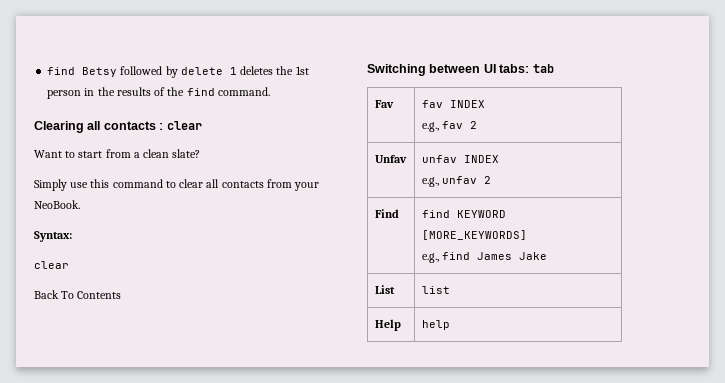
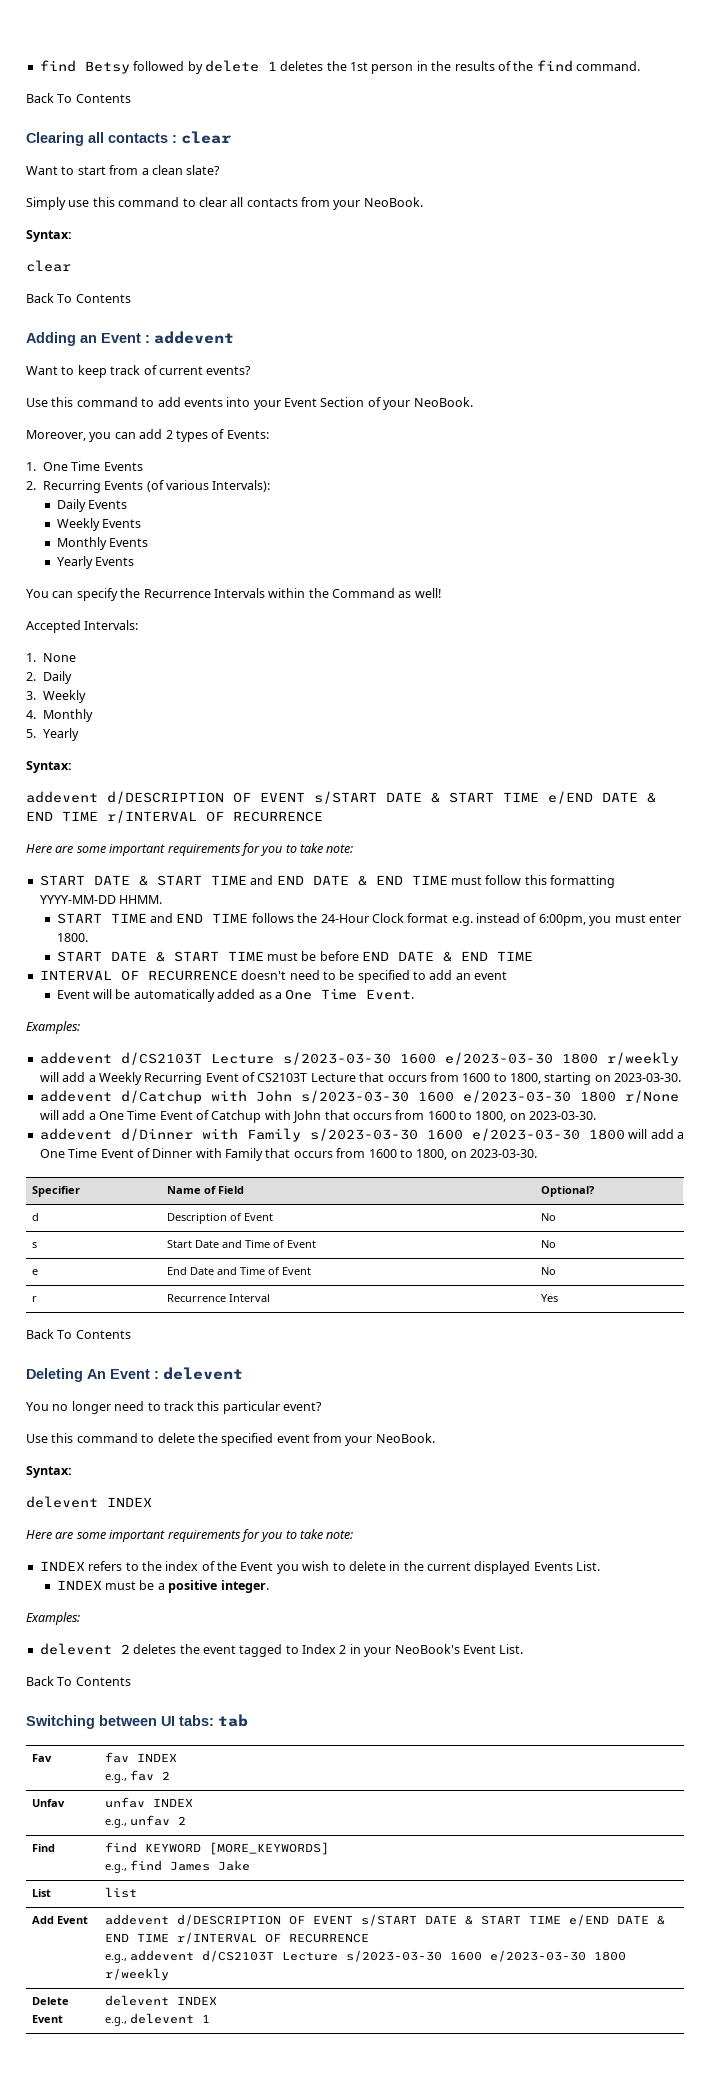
(270, 91) none -> [26,93,131,103] // Back To Contents
(122, 295) none -> [26,331,234,346] [26,365,252,378] [26,397,473,410] [26,429,269,442] [26,461,143,471] [26,480,271,493] [56,499,128,512] [56,518,142,531] [56,537,149,550] [56,556,135,569] [26,588,441,601] [26,620,139,633] [26,653,76,662] [26,671,72,684] [26,690,86,703] [26,709,93,722] [26,728,79,741] [26,761,72,773] [26,791,656,804] [26,810,323,823] [26,843,354,856] [39,875,615,888] [39,895,163,904] [56,913,681,926] [56,933,88,942] [56,951,534,962] [39,970,508,983] [56,988,415,1002] [26,1021,80,1034] [39,1052,679,1066] [39,1072,682,1085] [39,1090,679,1104] [39,1110,597,1123] [39,1128,684,1142] [39,1148,537,1161] [31,1186,80,1197] [166,1186,244,1194] [540,1186,594,1197] [31,1213,39,1221] [166,1213,273,1224] [540,1213,556,1221] [31,1242,37,1248] [166,1240,316,1248] [540,1240,556,1248] [31,1269,38,1275] [166,1267,311,1275] [540,1267,556,1275] [31,1296,37,1302] [166,1294,270,1302] [540,1294,558,1302] [26,1329,131,1339] [26,1367,243,1382] [26,1401,322,1414] [26,1433,435,1446] [26,1466,72,1478] [26,1496,152,1508] [26,1529,354,1542] [39,1561,601,1574] [56,1580,269,1593] [26,1612,80,1625] [39,1643,524,1657] [26,1676,131,1686] // Adding an Event : addevent // Want to keep track of current events? // Use this command to add events into your Event Section of your NeoBook. // Moreover, you can add 2 types of Events: // 1. One Time Events // 2. Recurring Events (of various Intervals): // Daily Events // Weekly Events // Monthly Events // Yearly Events // You can specify the Recurrence Intervals within the Command as well! // Accepted Intervals: // 1. None // 2. Daily // 3. Weekly // 4. Monthly // 5. Yearly // Syntax: // addevent d/DESCRIPTION OF EVENT s/START DATE & START TIME e/END DATE & END TIME r/INTERVAL OF RECURRENCE // Here are some important requirements for you to take note: // START DATE & START TIME and END DATE & END TIME must follow this formatting YYYY-MM-DD HHMM. // START TIME and END TIME follows the 24-Hour Clock format e.g. instead of 6:00pm, you must enter 1800. // START DATE & START TIME must be before END DATE & END TIME // INTERVAL OF RECURRENCE doesn't need to be specified to add an event // Event will be automatically added as a One Time Event. // Examples: // addevent d/CS2103T Lecture s/2023-03-30 1600 e/2023-03-30 1800 r/weekly will add a Weekly Recurring Event of CS2103T Lecture that occurs from 1600 to 1800, starting on 2023-03-30. // addevent d/Catchup with John s/2023-03-30 1600 e/2023-03-30 1800 r/None will add a One Time Event of Catchup with John that occurs from 1600 to 1800, on 2023-03-30. // addevent d/Dinner with Family s/2023-03-30 1600 e/2023-03-30 1800 will add a One Time Event of Dinner with Family that occurs from 1600 to 1800, on 2023-03-30. // Specifier | Name of Field | Optional? // d | Description of Event | No // s | Start Date and Time of Event | No // e | End Date and Time of Event | No // r | Recurrence Interval | Yes // Back To Contents // Deleting An Event : delevent // You no longer need to track this particular event? // Use this command to delete the specified event from your NeoBook. // Syntax: // delevent INDEX // Here are some important requirements for you to take note: // INDEX refers to the index of the Event you wish to delete in the current displayed Events List. // INDEX must be a positive integer. // Examples: // delevent 2 deletes the event tagged to Index 2 in your NeoBook's Event List. // Back To Contents
[374,319,401,331] [421,320,450,330] Help | help -> [31,1916,88,1924] [104,1914,665,1926] [104,1932,369,1944] [104,1950,626,1963] [104,1968,169,1981] [31,1997,69,2005] [31,2015,63,2023] [104,1995,217,2006] [104,2013,210,2026] Add Event | addevent d/DESCRIPTION OF EVENT s/START DATE & START TIME e/END DATE & END TIME r/INTERVAL OF RECURRENCE // e.g., addevent d/CS2103T Lecture s/2023-03-30 1600 e/2023-03-30 1800 r/weekly // Delete Event | delevent INDEX // e.g., delevent 1

